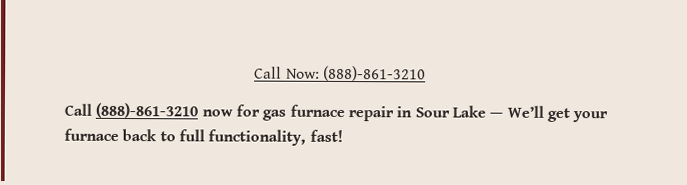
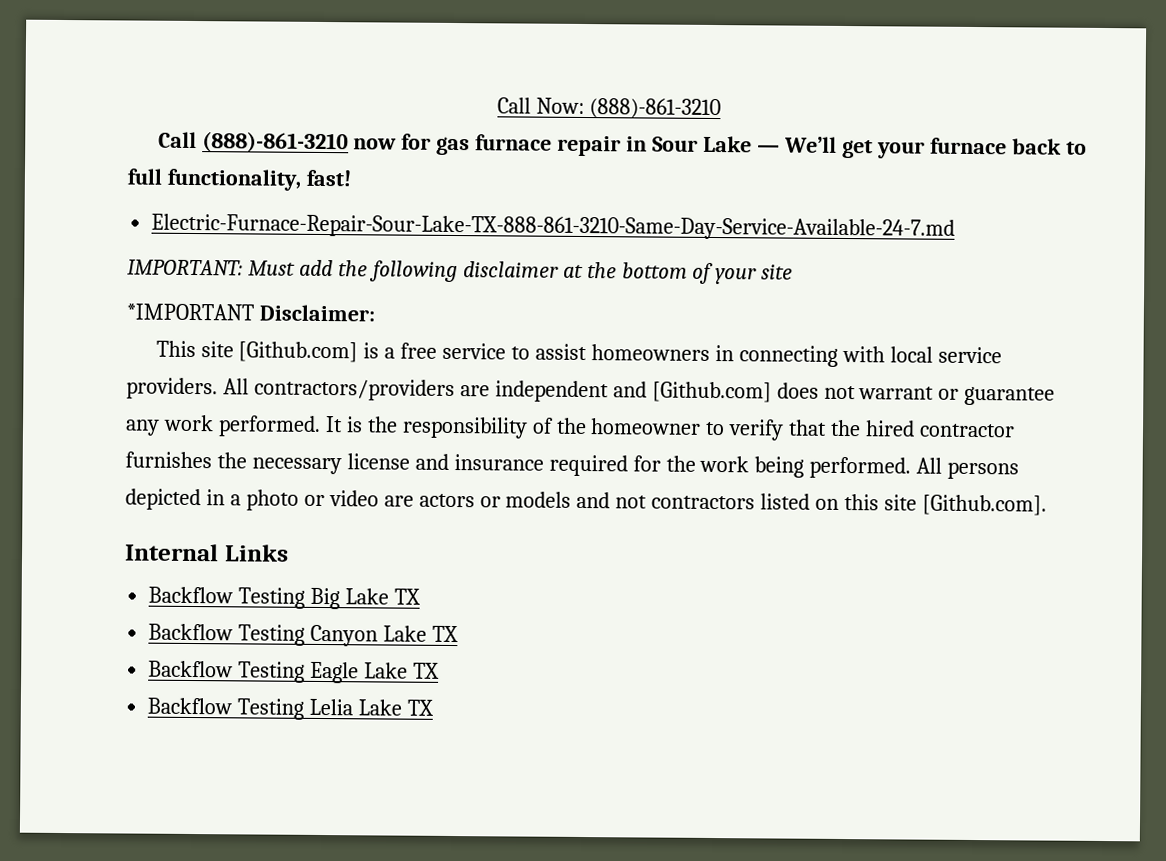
(343, 135) none -> [151,213,956,241] [127,259,794,285] [126,303,375,322] [155,340,1002,367] [126,377,1056,406] [125,414,1016,441] [125,451,1020,480] [125,488,1047,516] [124,543,289,562] [148,586,421,610] [148,623,459,647] [148,660,440,684] [147,697,434,720] // Electric-Furnace-Repair-Sour-Lake-TX-888-861-3210-Same-Day-Service-Available-24-7.md // IMPORTANT: Must add the following disclaimer at the bottom of your site // *IMPORTANT Disclaimer: // This site [Github.com] is a free service to assist homeowners in connecting with local service providers. All contractors/providers are independent and [Github.com] does not warrant or guarantee any work performed. It is the responsibility of the homeowner to verify that the hired contractor furnishes the necessary license and insurance required for the work being performed. All persons depicted in a photo or video are actors or models and not contractors listed on this site [Github.com]. // Internal Links // Backflow Testing Big Lake TX // Backflow Testing Canyon Lake TX // Backflow Testing Eagle Lake TX // Backflow Testing Lelia Lake TX

